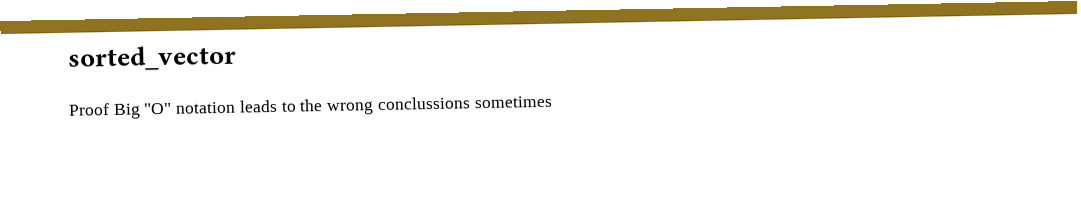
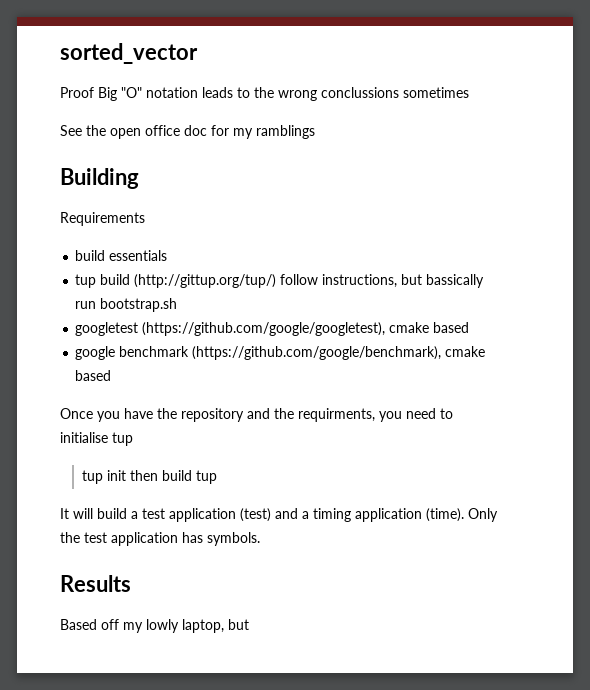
(553, 102) none -> [60,125,315,139] [60,168,139,189] [60,212,145,226] [75,250,168,261] [75,274,485,288] [75,298,178,312] [75,322,470,336] [75,346,486,360] [75,370,112,381] [60,408,453,422] [60,432,133,446] [81,470,217,484] [60,508,498,522] [60,532,260,546] [60,575,131,592] [60,619,249,633] // See the open office doc for my ramblings // Building // Requirements // build essentials // tup build (http://gittup.org/tup/) follow instructions, but bassically run bootstrap.sh // googletest (https://github.com/google/googletest), cmake based // google benchmark (https://github.com/google/benchmark), cmake based // Once you have the repository and the requirments, you need to initialise tup // tup init then build tup // It will build a test application (test) and a timing application (time). Only the test application has symbols. // Results // Based off my lowly laptop, but

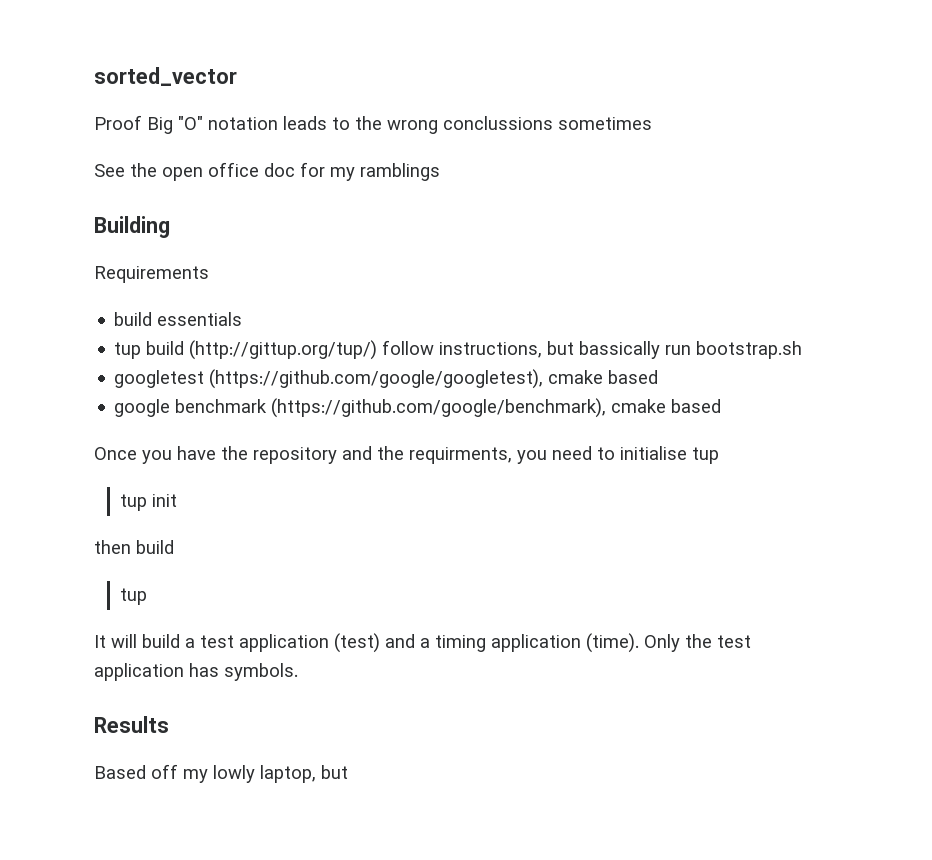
(126, 475) none -> (177, 500) //
(192, 475) none -> (174, 547) //

